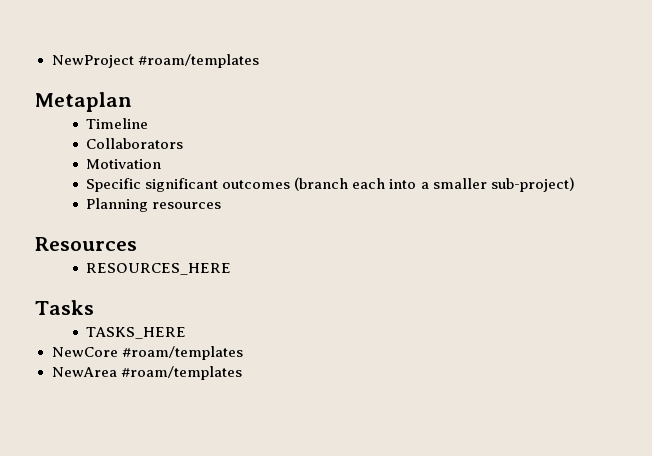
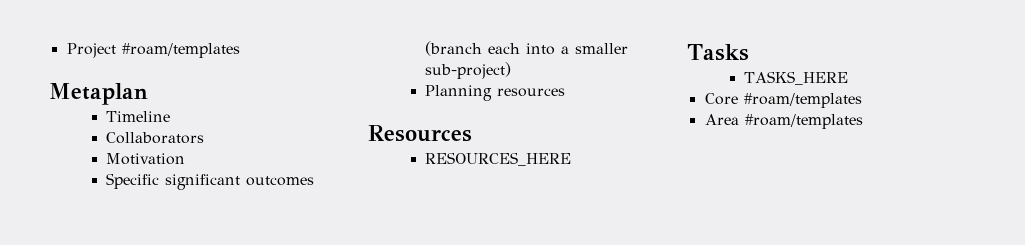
[51,55,134,68] NewProject -> [66,43,116,58] Project
[51,346,243,360] [51,367,117,377] NewCore #roam/templates // NewArea -> [704,93,862,108] [704,114,739,125] Core #roam/templates // Area

